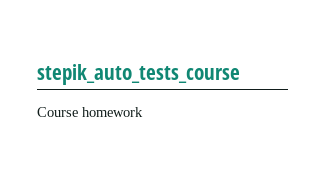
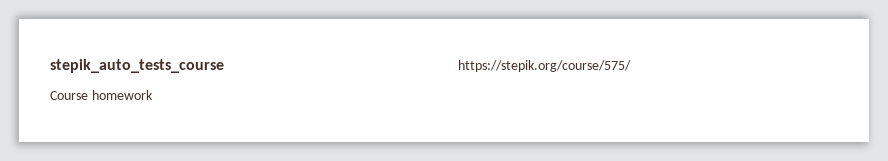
(143, 112) none -> [458,60,631,72] // https://stepik.org/course/575/

